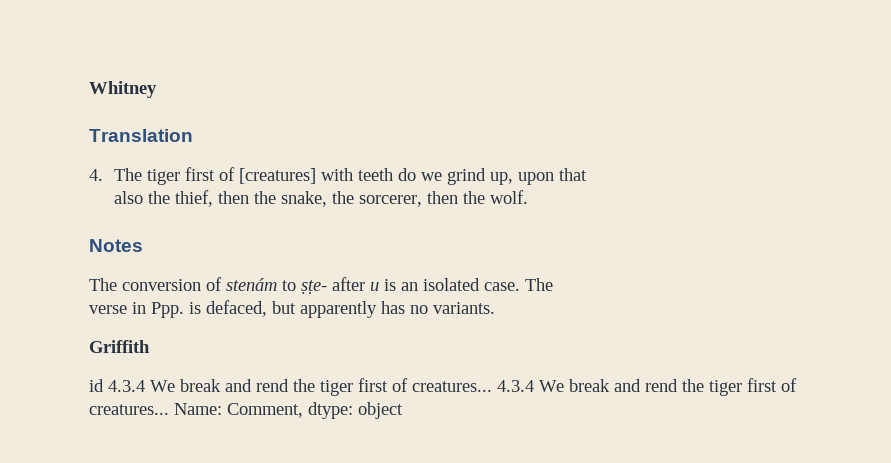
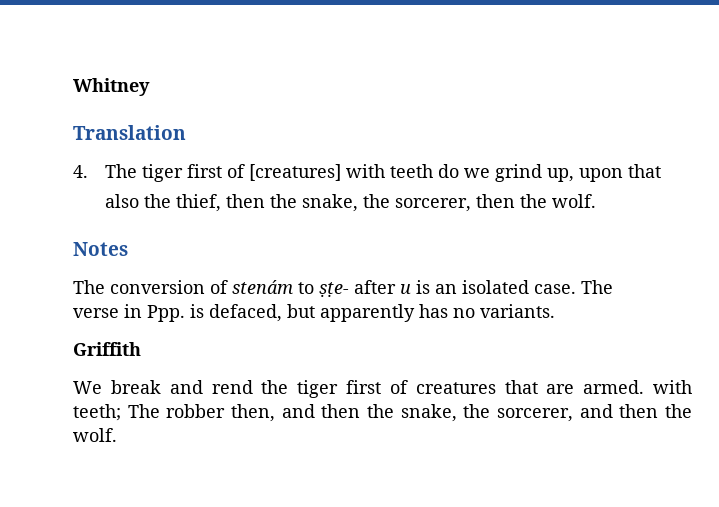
[89,378,797,396] [89,402,403,419] id 4.3.4 We break and rend the tiger first of creatures... 4.3.4 We break and rend the tiger first of creatures... Name: Comment, dtype: object -> [73,380,692,398] [73,404,692,422] [73,428,117,442] We break and rend the tiger first of creatures that are armed. with teeth; The robber then, and then the snake, the sorcerer, and then the wolf.

